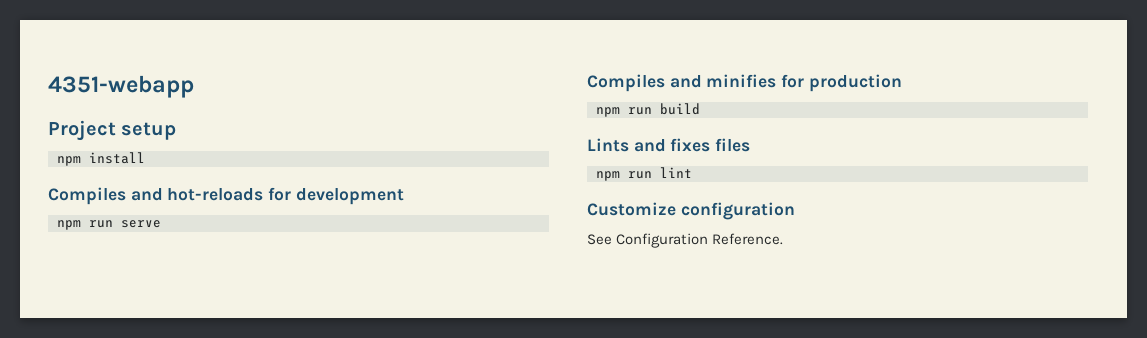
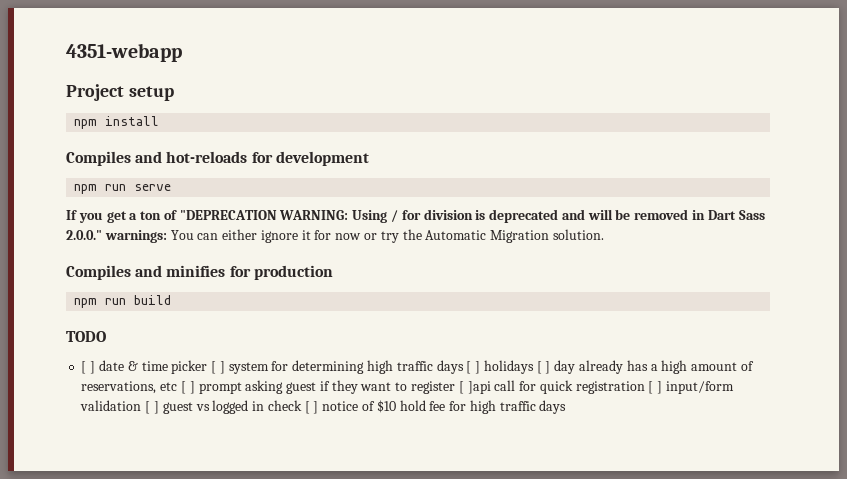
(161, 224) none -> [66,209,765,223] [66,229,604,243] // If you get a ton of "DEPRECATION WARNING: Using / for division is deprecated and will be removed in Dart Sass 2.0.0." warnings: You can either ignore it for now or try the Automatic Migration solution.
[587,138,751,152] [596,167,692,181] [587,202,795,220] [587,233,784,248] Lints and fixes files // npm run lint // Customize configuration // See Configuration Reference. -> [66,331,106,342] [81,360,754,374] [81,380,734,394] [80,400,567,414] TODO // [ ] date & time picker [ ] system for determining high traffic days [ ] holidays [ ] day already has a high amount of reservations, etc [ ] prompt asking guest if they want to register [ ]api call for quick registration [ ] input/form validation [ ] guest vs logged in check [ ] notice of $10 hold fee for high traffic days

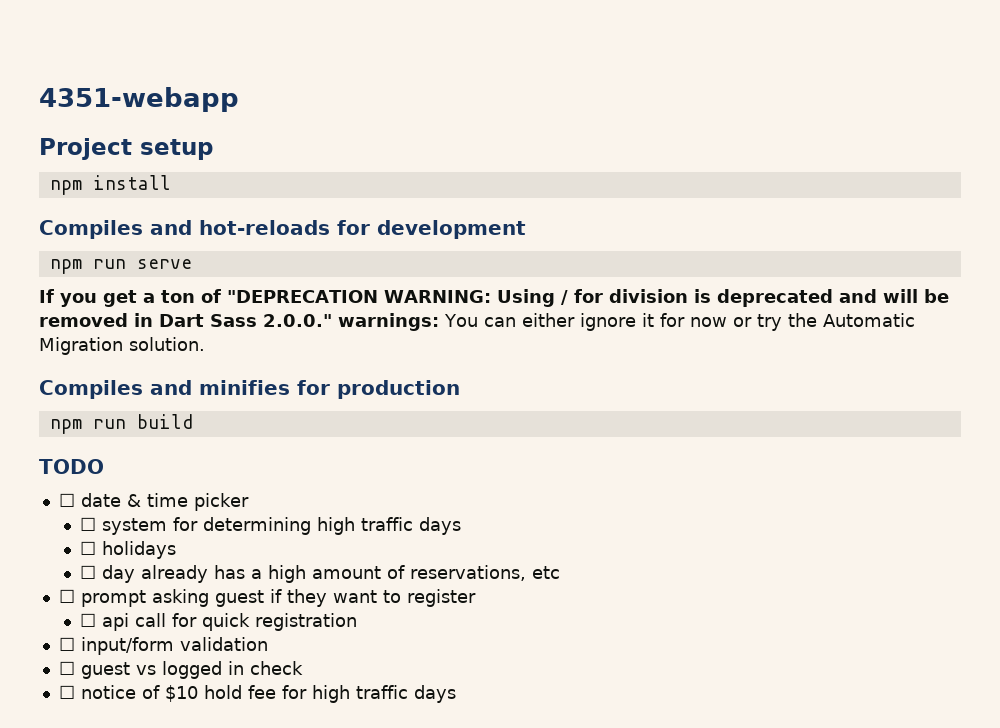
[81,361,96,374] [ ] -> [58,493,75,507] ☐
[211,361,225,374] [ ] -> [80,517,97,531] // ☐
[466,361,481,374] [ ] -> [80,541,97,555] // ☐
[536,361,551,374] [ ] -> [80,565,97,579] // ☐
[180,381,195,394] [ ] -> [58,589,75,603] // ☐
[458,381,491,394] [ ]api -> [80,613,130,631] // ☐ api
[648,381,663,394] [ ] -> [58,637,75,651] // ☐
[145,401,159,414] [ ] -> [58,661,75,675] // ☐
[304,401,319,414] [ ] -> [58,685,75,699] // ☐

